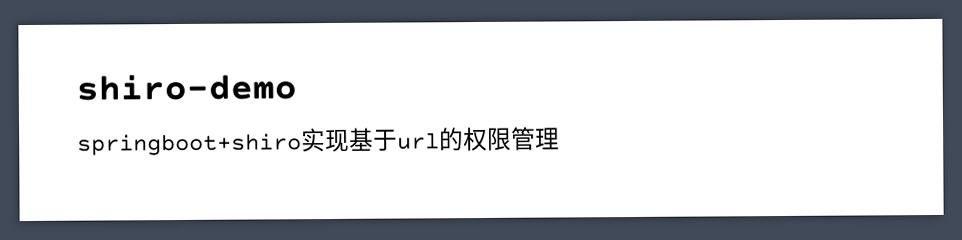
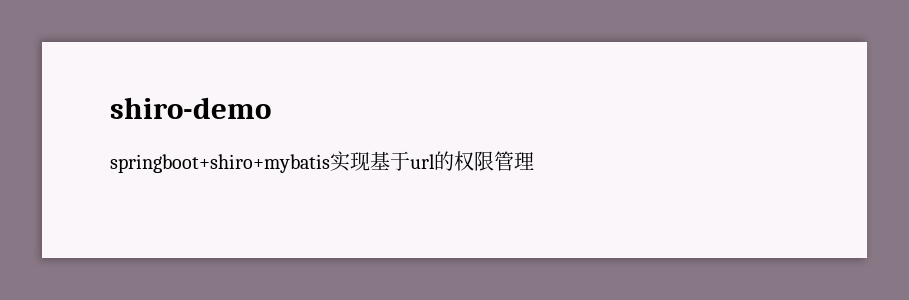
[77,133,302,156] springboot+shiro -> [110,154,330,173] springboot+shiro+mybatis

